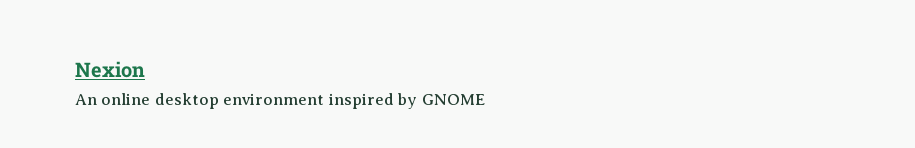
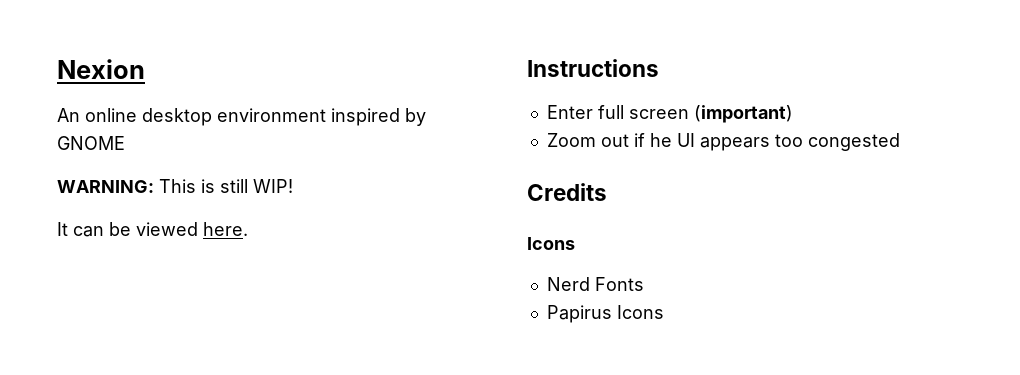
(485, 99) none -> [57,179,293,193] [57,222,248,237] [527,59,659,77] [546,105,793,123] [546,133,900,151] [527,183,607,201] [527,237,575,250] [546,277,644,291] [546,305,664,323] // WARNING: This is still WIP! // It can be viewed here. // Instructions // Enter full screen (important) // Zoom out if he UI appears too congested // Credits // Icons // Nerd Fonts // Papirus Icons

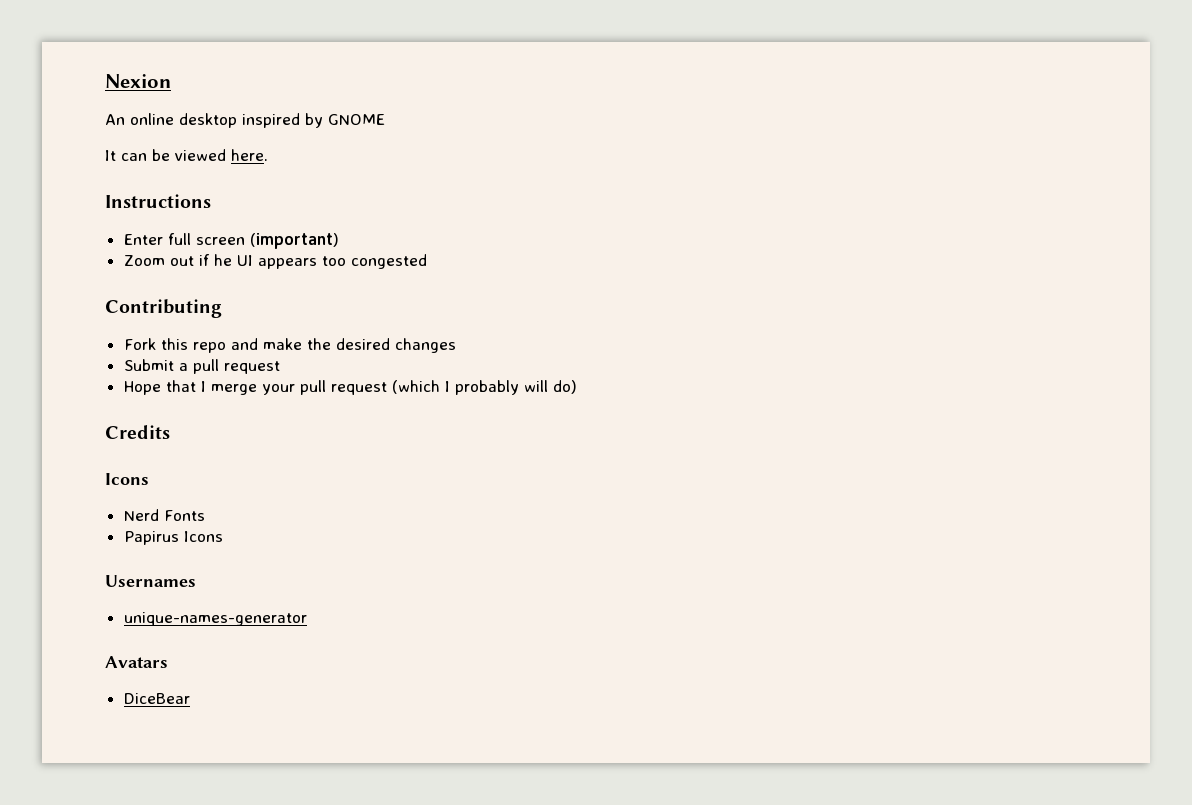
[217,108,326,122] environment -> (237, 120) none
[57,179,293,193] // WARNING: This is still WIP! -> (385, 119) none
(900, 142) none -> [105,299,222,318] [123,338,456,353] [123,359,280,374] [123,380,577,395] // Contributing // Fork this repo and make the desired changes // Submit a pull request // Hope that I merge your pull request (which I probably will do)
(664, 312) none -> [105,575,196,587] [123,612,307,626] [105,656,168,668] [123,693,190,704] // Usernames // unique-names-generator // Avatars // DiceBear

